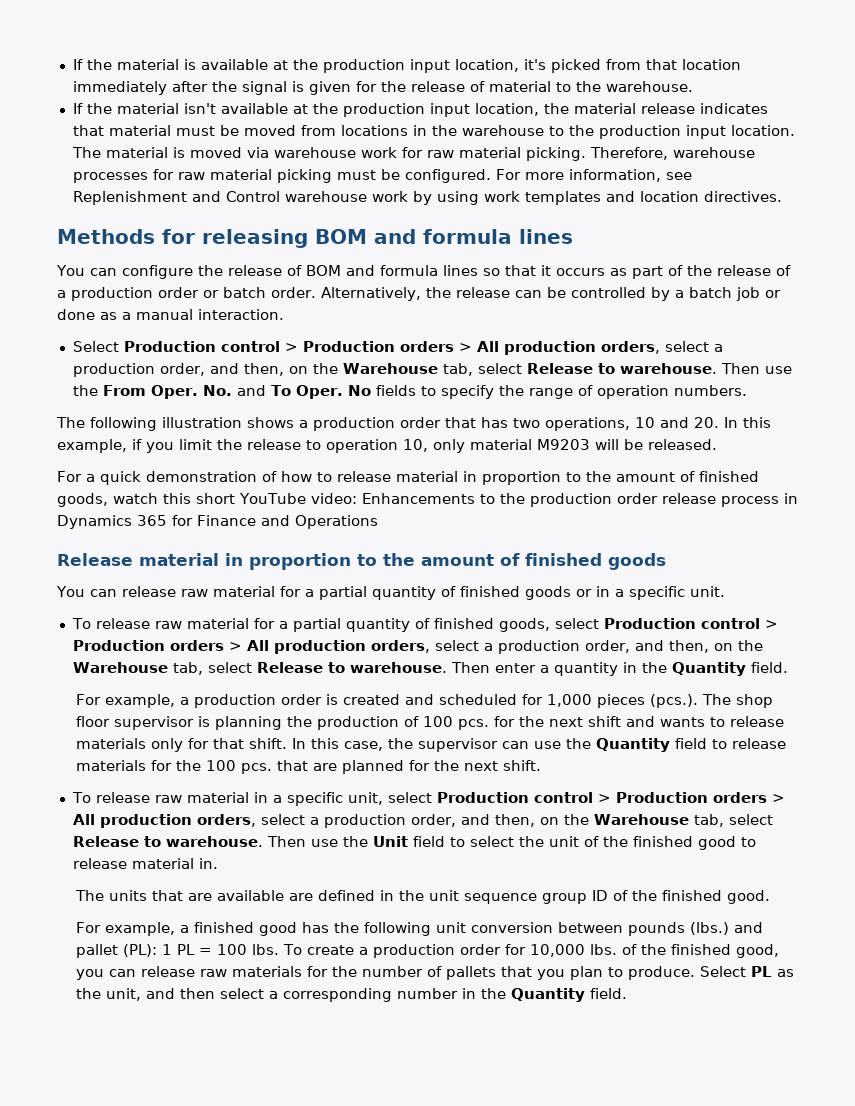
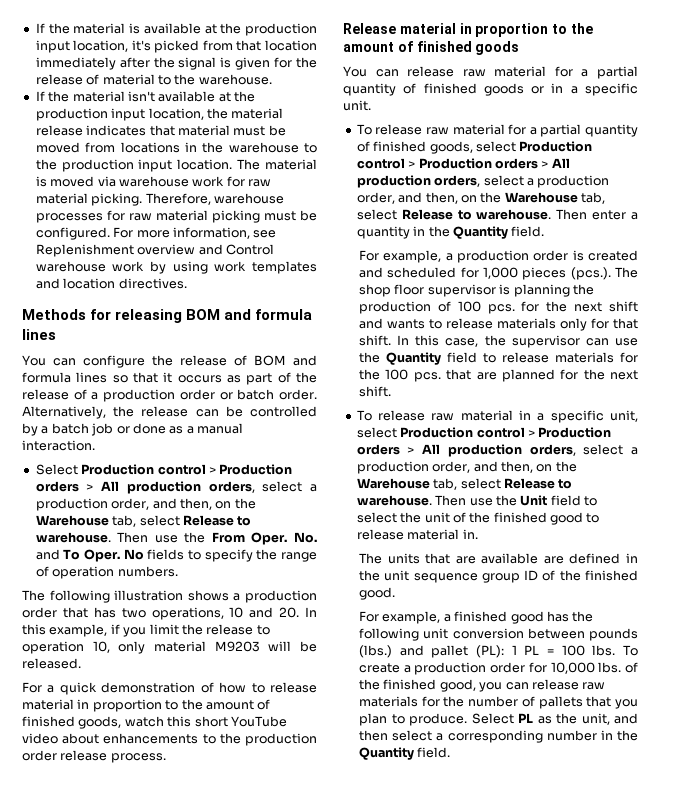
(187, 198) none -> [137,244,196,255] overview
[310,493,475,504] video: Enhancements -> [22,733,199,744] video about enhancements
[720,493,798,507] [57,515,378,529] process in Dynamics 365 for Finance and Operations -> [110,753,166,763] process.

